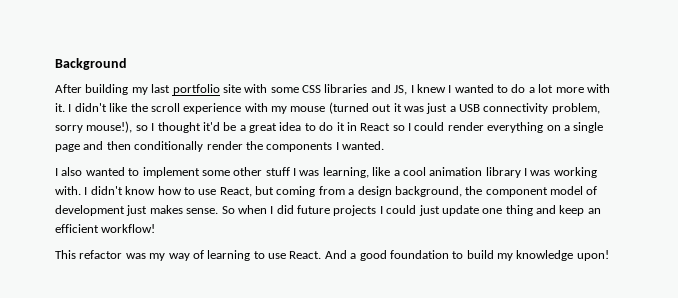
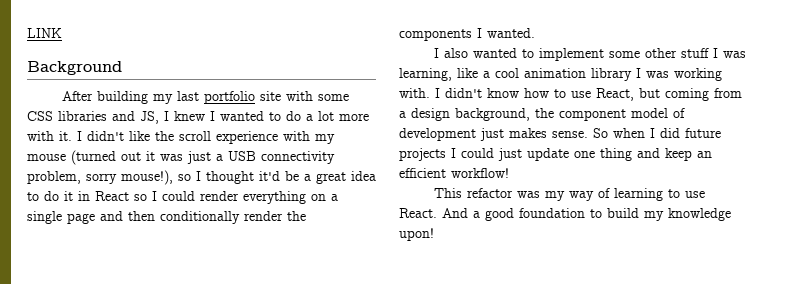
(55, 64) none -> [27,28,62,38] LINK //

